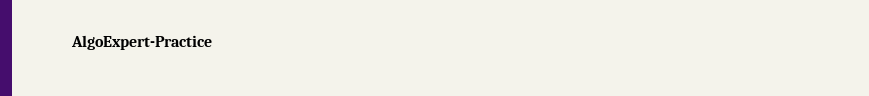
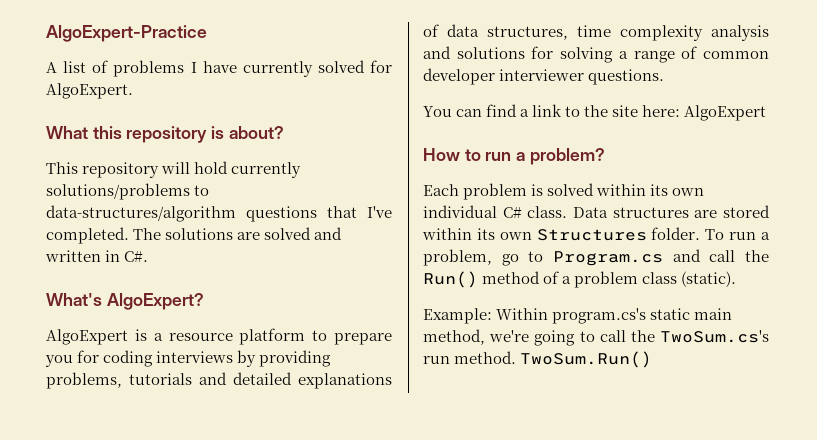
(212, 42) none -> [46,60,392,77] [46,83,133,99] [46,126,284,143] [46,161,302,178] [46,183,210,200] [46,205,392,222] [46,227,343,244] [45,250,149,262] [46,293,204,310] [46,328,392,345] [45,350,332,367] [46,372,392,389] [423,24,769,41] [423,46,769,63] [423,68,665,85] [423,104,767,121] [423,148,605,165] [423,183,705,200] [423,205,770,218] [422,227,770,241] [423,249,769,266] [423,271,737,288] [423,308,733,324] [423,329,769,346] [423,351,653,368] // A list of problems I have currently solved for AlgoExpert. // What this repository is about? // This repository will hold currently solutions/problems to data-structures/algorithm questions that I've completed. The solutions are solved and written in C#. // What's AlgoExpert? // AlgoExpert is a resource platform to prepare you for coding interviews by providing problems, tutorials and detailed explanations of data structures, time complexity analysis and solutions for solving a range of common developer interviewer questions. // You can find a link to the site here: AlgoExpert // How to run a problem? // Each problem is solved within its own individual C# class. Data structures are stored within its own Structures folder. To run a problem, go to Program.cs and call the Run() method of a problem class (static). // Example: Within program.cs's static main method, we're going to call the TwoSum.cs's run method. TwoSum.Run()

